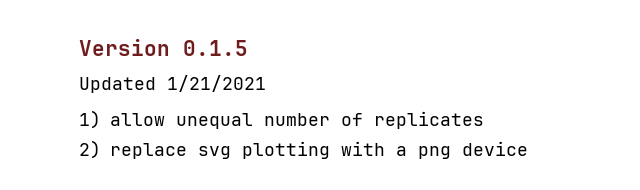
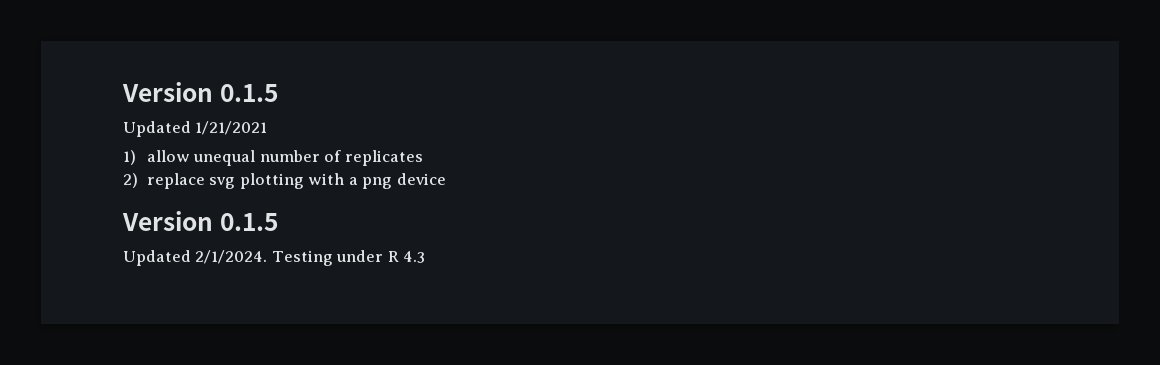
(528, 148) none -> [122,211,278,231] [123,250,426,266] // Version 0.1.5 // Updated 2/1/2024. Testing under R 4.3

